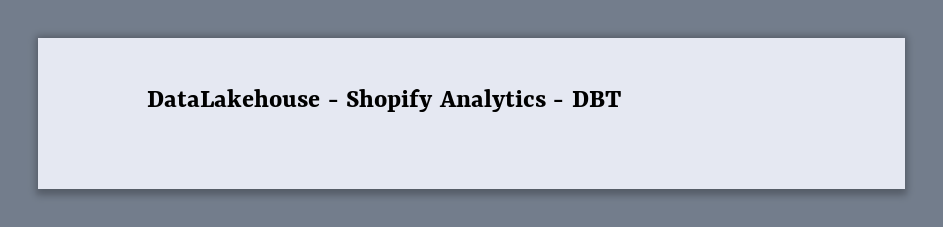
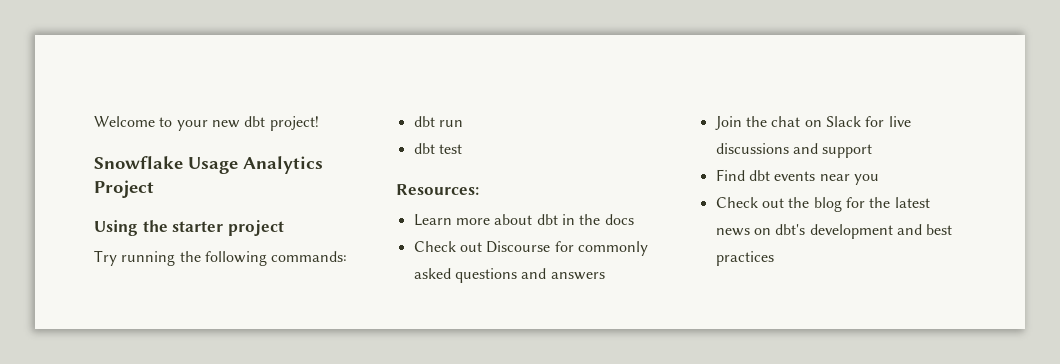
[147,89,621,112] DataLakehouse - Shopify Analytics - DBT -> [94,116,319,131] [94,156,323,174] [94,180,154,198] [94,220,284,236] [94,250,348,266] [413,116,463,127] [413,143,462,154] [396,184,479,195] [413,214,634,226] [413,241,648,256] [413,268,605,283] [714,116,911,130] [715,143,873,158] [715,169,879,185] [715,197,930,212] [715,224,953,239] [715,251,774,266] Welcome to your new dbt project! // Snowflake Usage Analytics Project // Using the starter project // Try running the following commands: // dbt run // dbt test // Resources: // Learn more about dbt in the docs // Check out Discourse for commonly asked questions and answers // Join the chat on Slack for live discussions and support // Find dbt events near you // Check out the blog for the latest news on dbt's development and best practices

